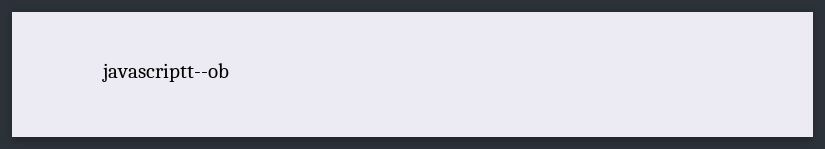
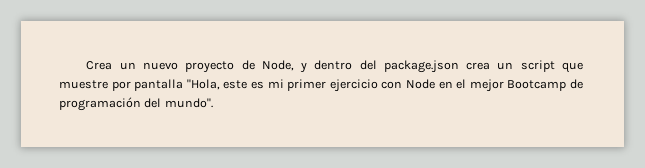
[102,63,229,82] javascriptt--ob -> [86,60,583,73] [59,79,584,92] [59,97,213,111] Crea un nuevo proyecto de Node, y dentro del package.json crea un script que muestre por pantalla "Hola, este es mi primer ejercicio con Node en el mejor Bootcamp de programación del mundo".

